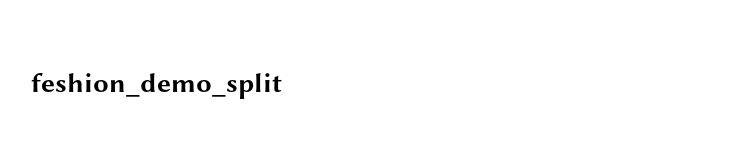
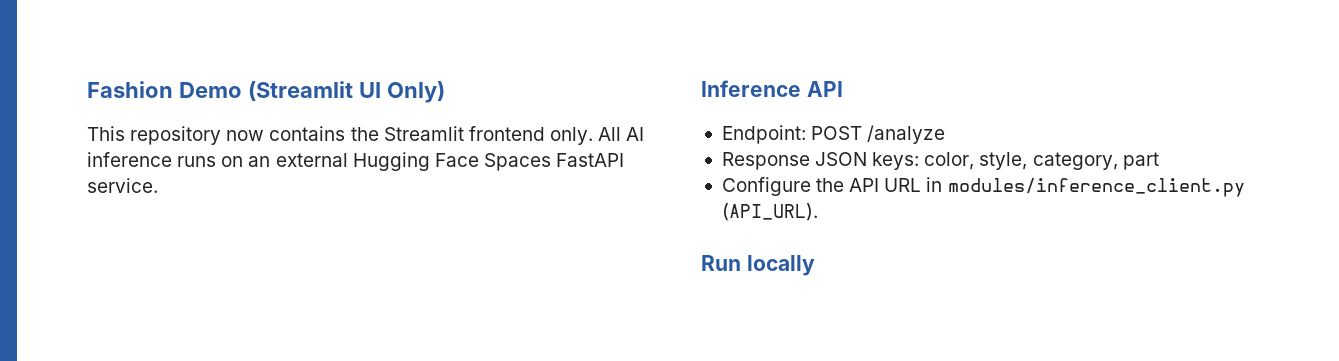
[31,73,282,99] feshion_demo_split -> [87,81,445,103] [87,126,645,145] [87,152,625,171] [87,178,158,193] [701,80,843,97] [721,125,946,144] [721,152,1159,170] [721,177,1245,197] [721,203,818,221] [701,255,815,276] Fashion Demo (Streamlit UI Only) // This repository now contains the Streamlit frontend only. All AI inference runs on an external Hugging Face Spaces FastAPI service. // Inference API // Endpoint: POST /analyze // Response JSON keys: color, style, category, part // Configure the API URL in modules/inference_client.py (API_URL). // Run locally

